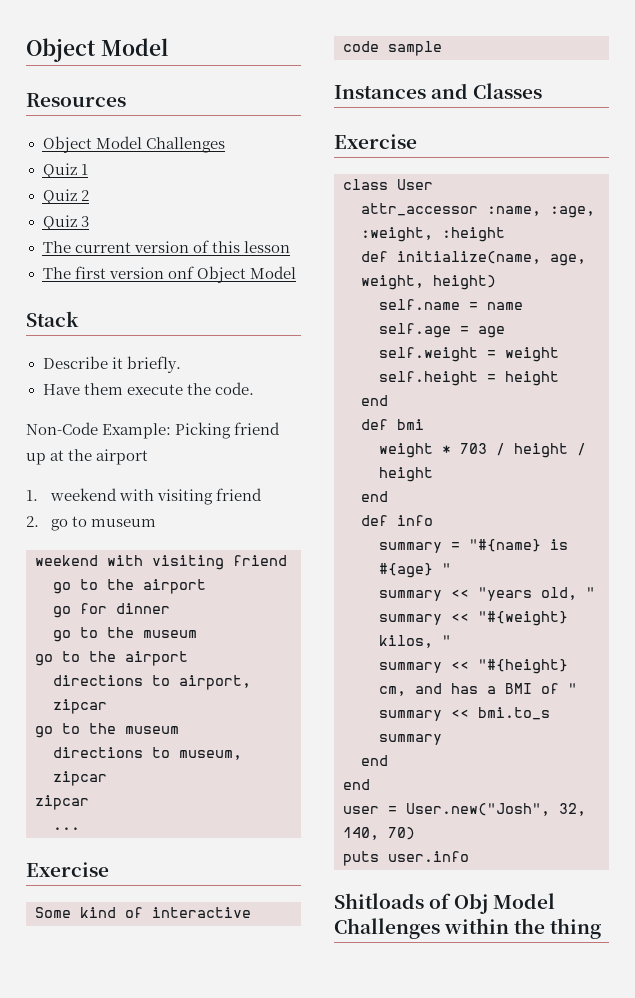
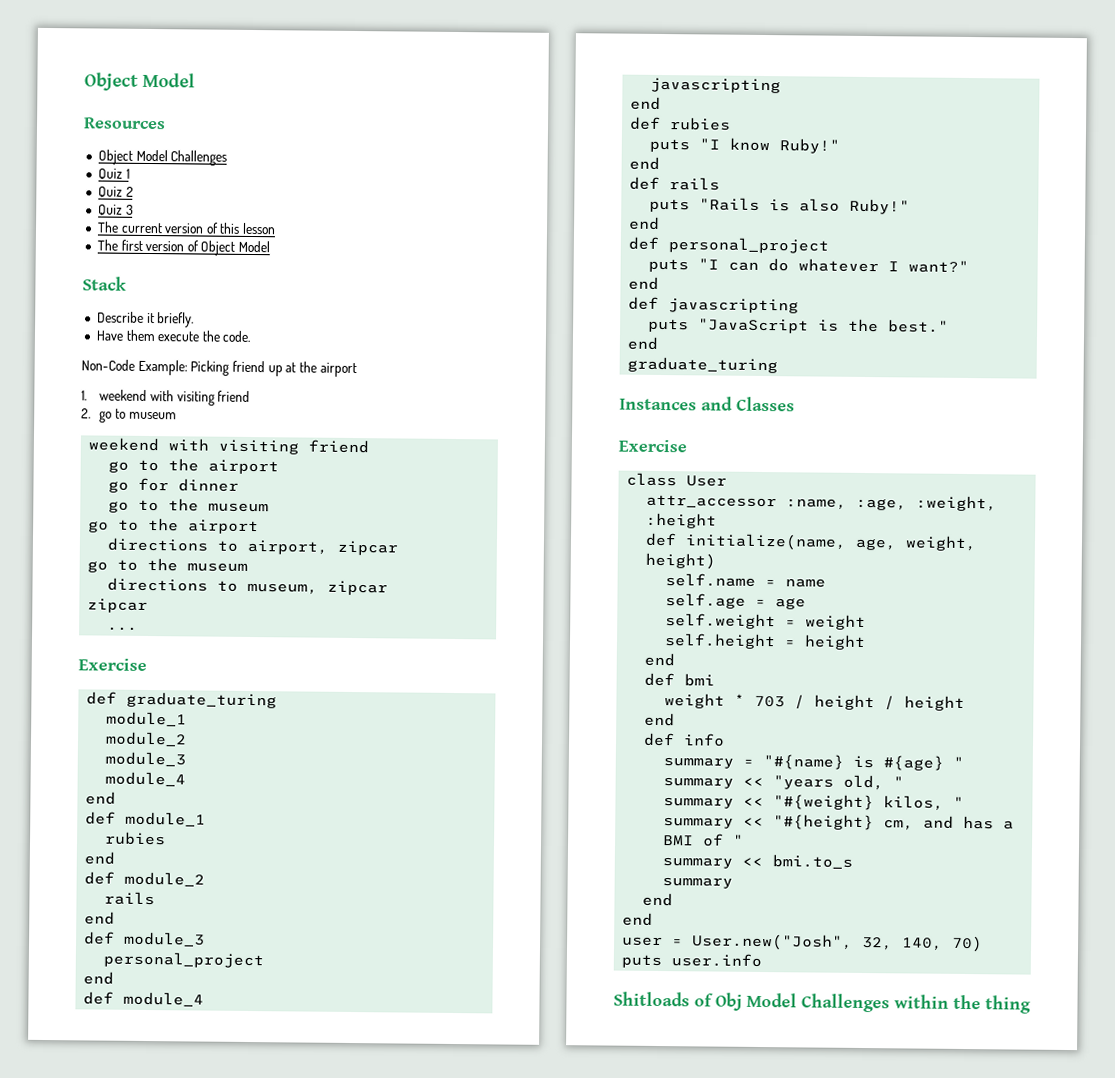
[167,266,194,279] onf -> [186,240,199,252] of
[35,907,251,918] [343,41,442,56] Some kind of interactive code sample -> [86,691,278,709] [106,711,188,727] [105,731,188,747] [105,751,187,767] [105,771,187,787] [85,791,117,805] [85,811,207,827] [104,831,167,846] [84,851,116,865] [84,871,206,887] [104,891,156,906] [84,911,116,925] [84,931,206,947] [103,951,265,969] [83,971,115,985] [83,991,205,1007] [650,77,782,94] [630,96,662,110] [630,116,732,131] [649,137,841,154] [629,156,661,170] [629,176,721,191] [649,197,911,215] [629,216,661,230] [628,236,830,254] [648,258,970,274] [628,276,660,290] [628,296,800,314] [648,318,950,334] [627,336,659,350] [627,356,779,374] def graduate_turing // module_1 // module_2 // module_3 // module_4 // end // def module_1 // rubies // end // def module_2 // rails // end // def module_3 // personal_project // end // def module_4 // javascripting // end // def rubies // puts "I know Ruby!" // end // def rails // puts "Rails is also Ruby!" // end // def personal_project // puts "I can do whatever I want?" // end // def javascripting // puts "JavaScript is the best." // end // graduate_turing

